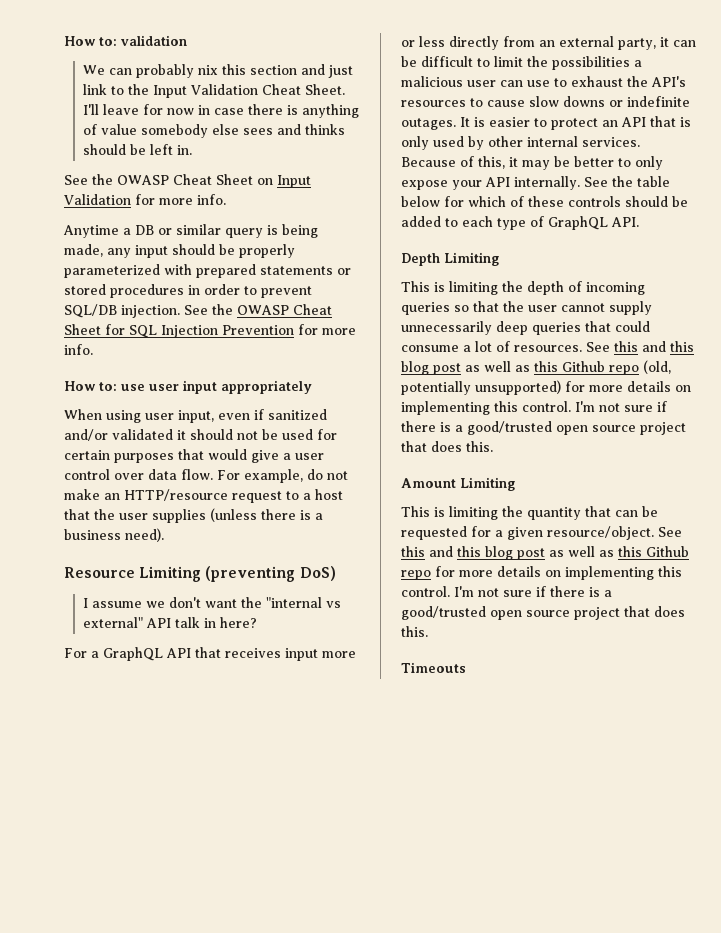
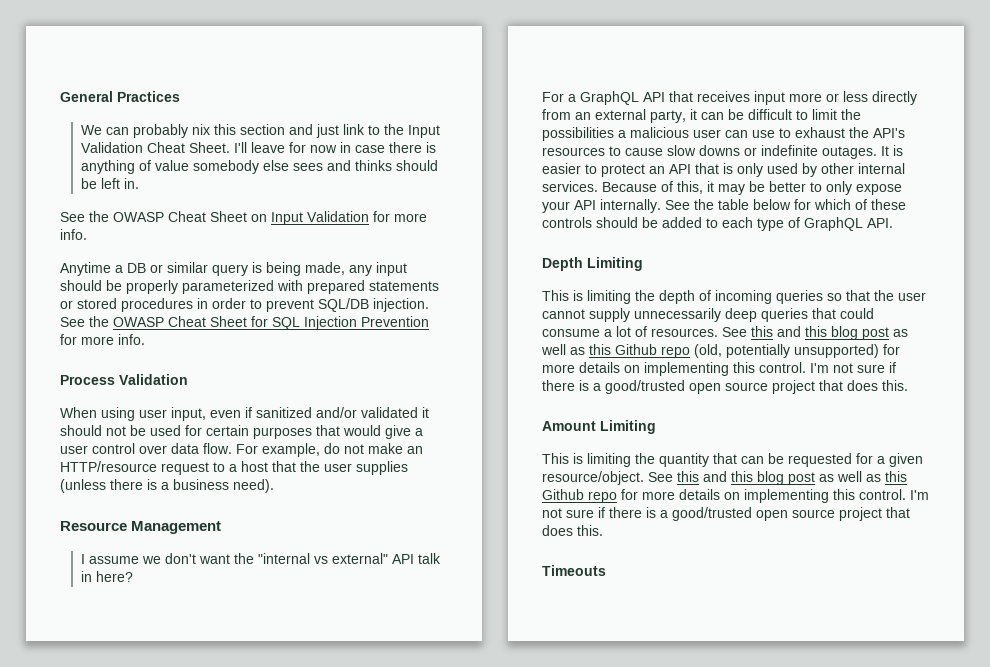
[64,35,187,46] How to: validation -> [60,91,180,102] General Practices
[64,380,312,394] How to: use user input appropriately -> [60,374,188,385] Process Validation
[139,566,336,582] Limiting (preventing DoS) -> [131,521,222,534] Management

